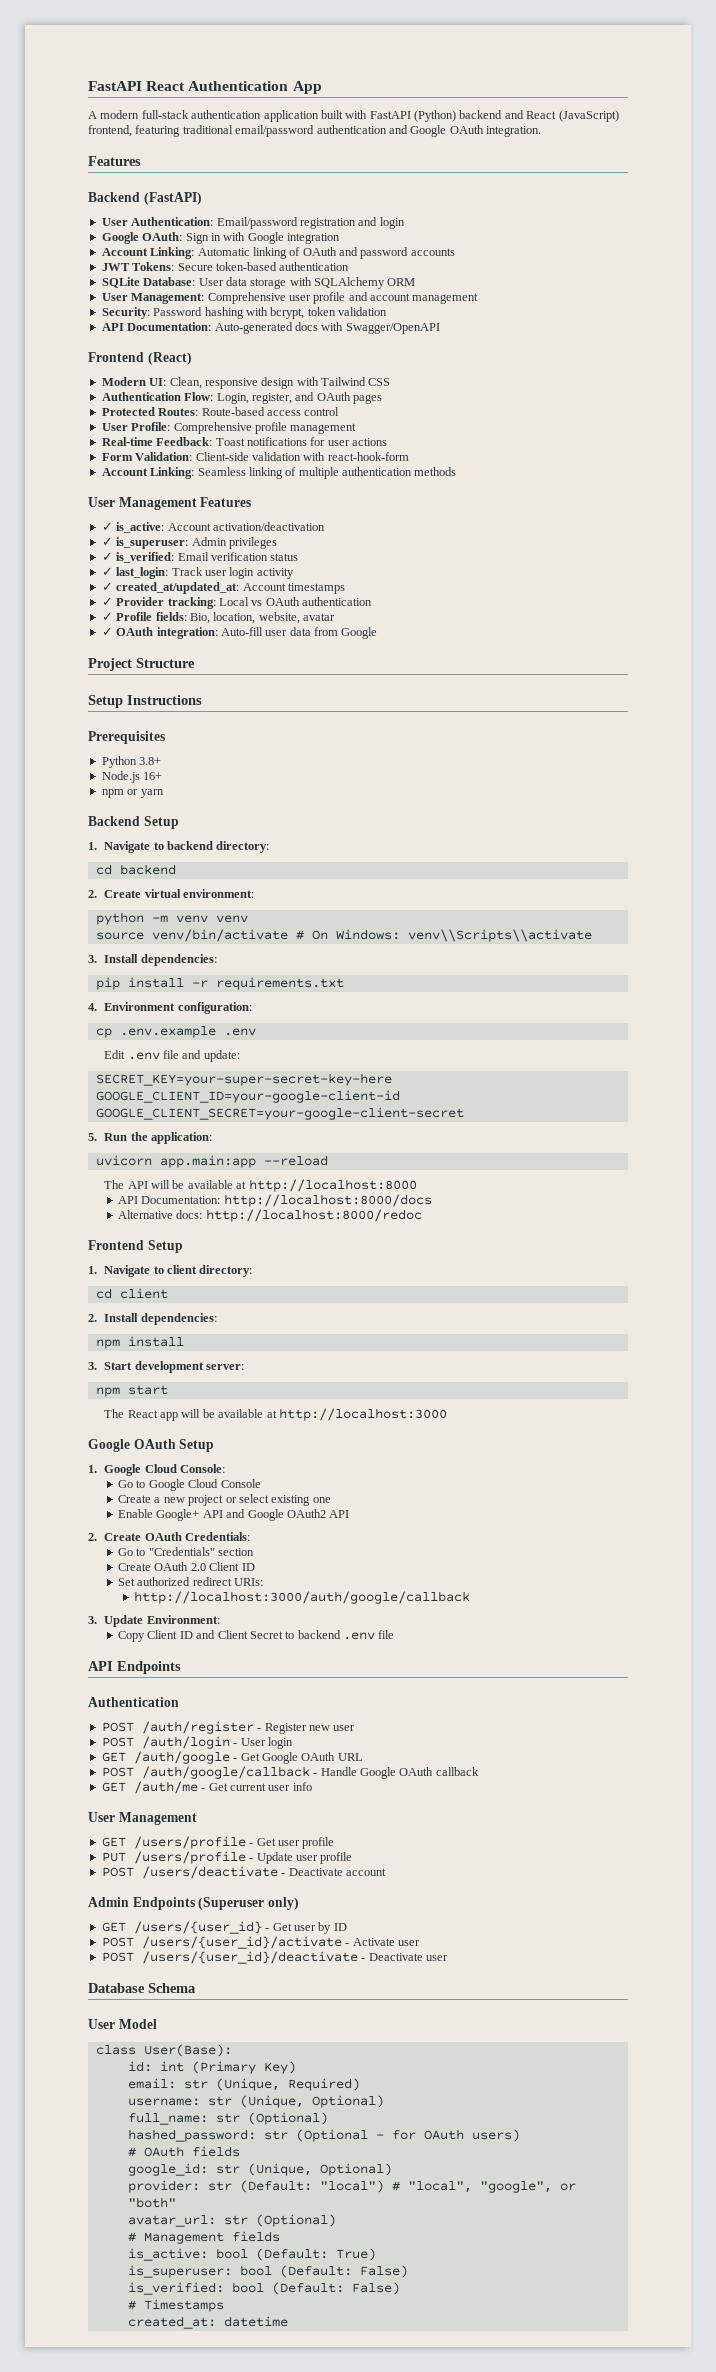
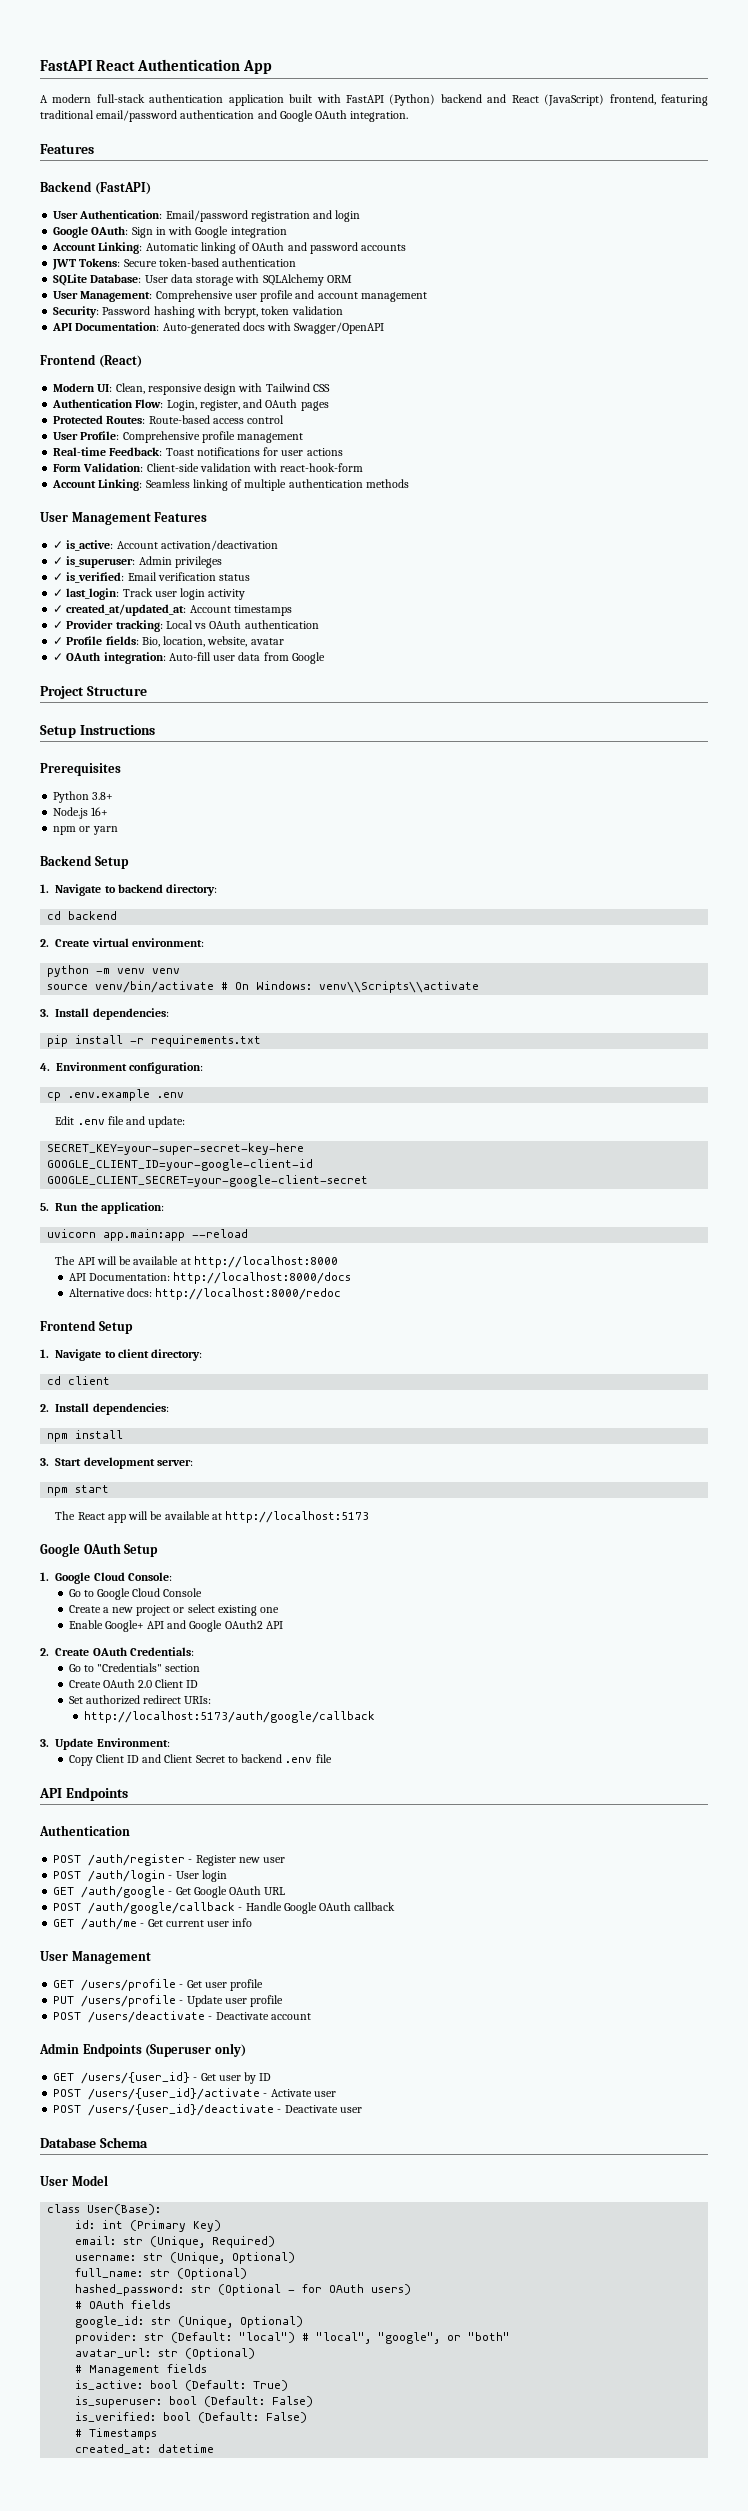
[278,1408,447,1421] http://localhost:3000 -> [225,1511,370,1523] http://localhost:5173
[134,1591,471,1604] http://localhost:3000/auth/google/callback -> [83,1711,375,1723] http://localhost:5173/auth/google/callback

